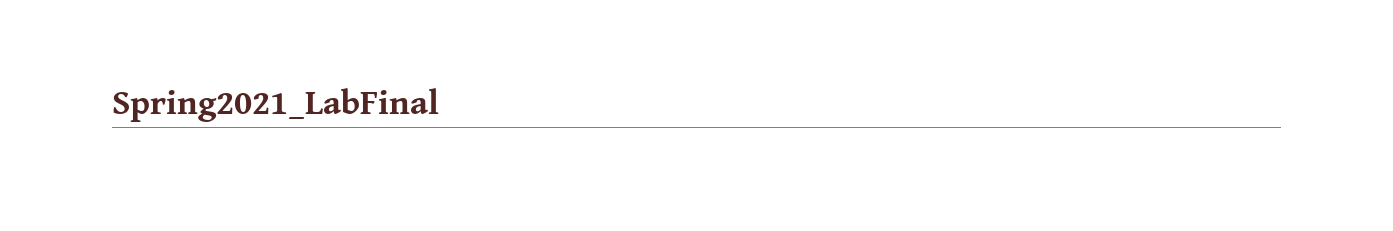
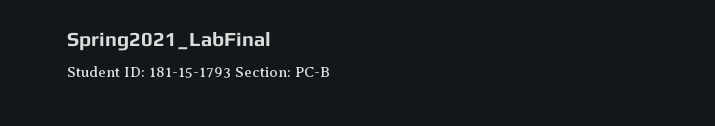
(439, 105) none -> [67,66,331,78] // Student ID: 181-15-1793 Section: PC-B

